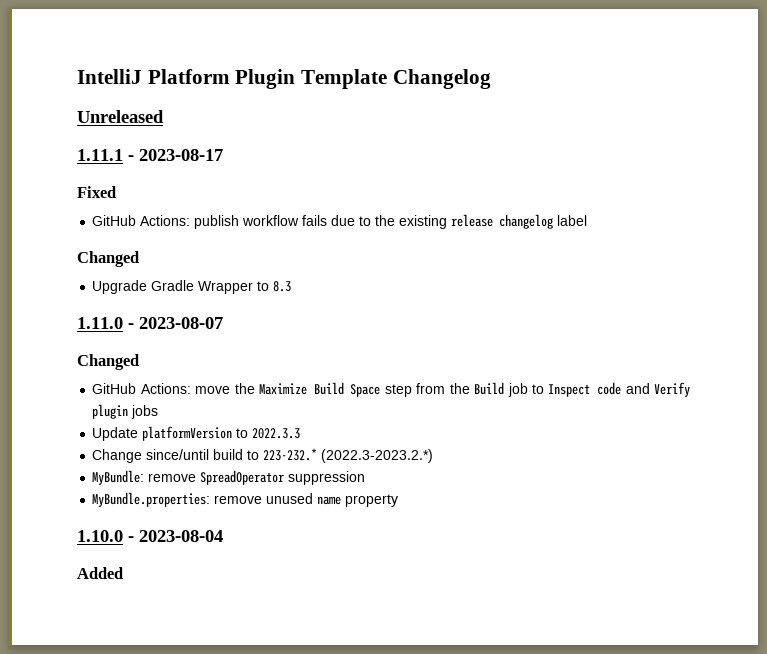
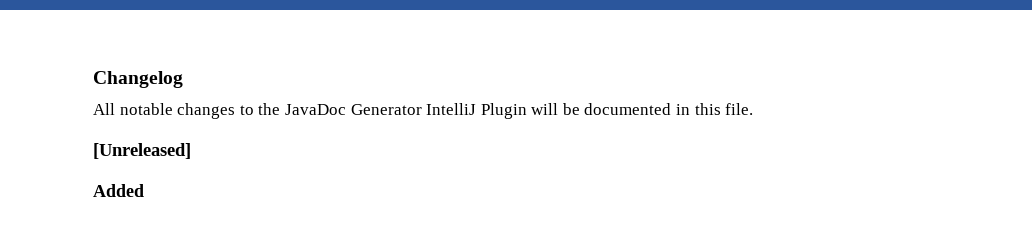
[77,69,491,89] [77,110,164,123] [77,149,223,161] [77,186,116,198] [92,214,588,229] [77,251,139,267] [92,280,292,294] [77,317,223,329] [77,354,139,370] [92,382,690,397] [92,404,159,419] [92,426,301,441] [92,448,434,463] [92,470,366,485] [92,492,399,507] [77,530,223,542] IntelliJ Platform Plugin Template Changelog // Unreleased // 1.11.1 - 2023-08-17 // Fixed // GitHub Actions: publish workflow fails due to the existing release changelog label // Changed // Upgrade Gradle Wrapper to 8.3 // 1.11.0 - 2023-08-07 // Changed // GitHub Actions: move the Maximize Build Space step from the Build job to Inspect code and Verify plugin jobs // Update platformVersion to 2022.3.3 // Change since/until build to 223-232.* (2022.3-2023.2.*) // MyBundle: remove SpreadOperator suppression // MyBundle.properties: remove unused name property // 1.10.0 - 2023-08-04 -> [93,71,183,88] [93,103,754,119] [93,143,191,159] Changelog // All notable changes to the JavaDoc Generator IntelliJ Plugin will be documented in this file. // [Unreleased]

